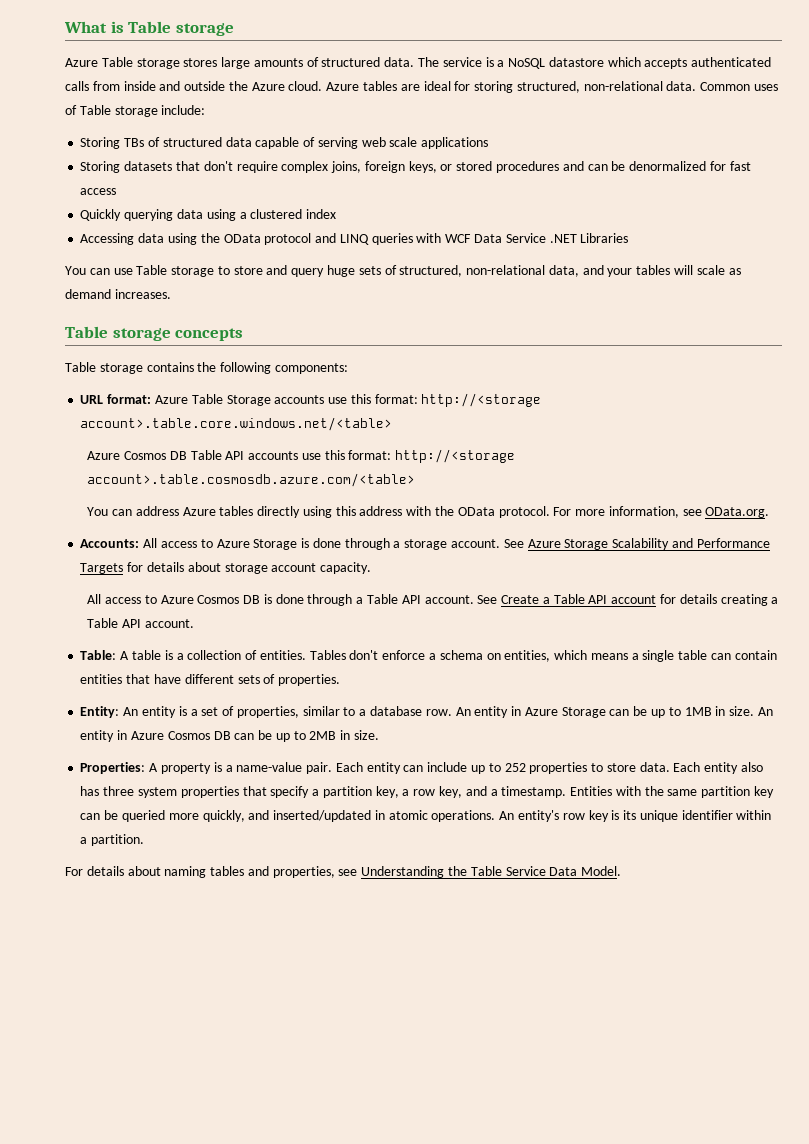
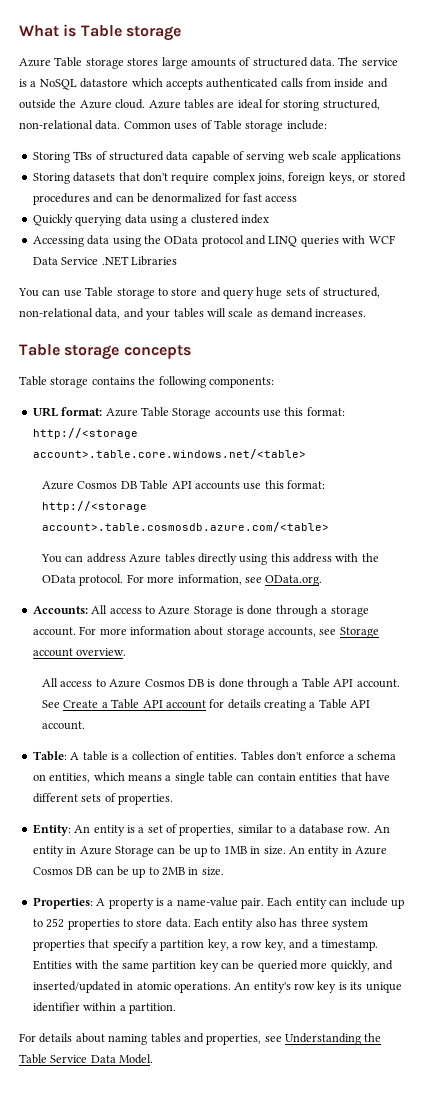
[503,538,770,550] [80,562,372,574] See Azure Storage Scalability and Performance Targets for details about storage account capacity. -> [79,626,379,638] [32,648,127,657] For more information about storage accounts, see Storage account overview.

